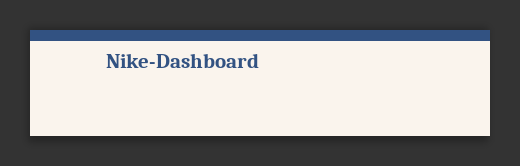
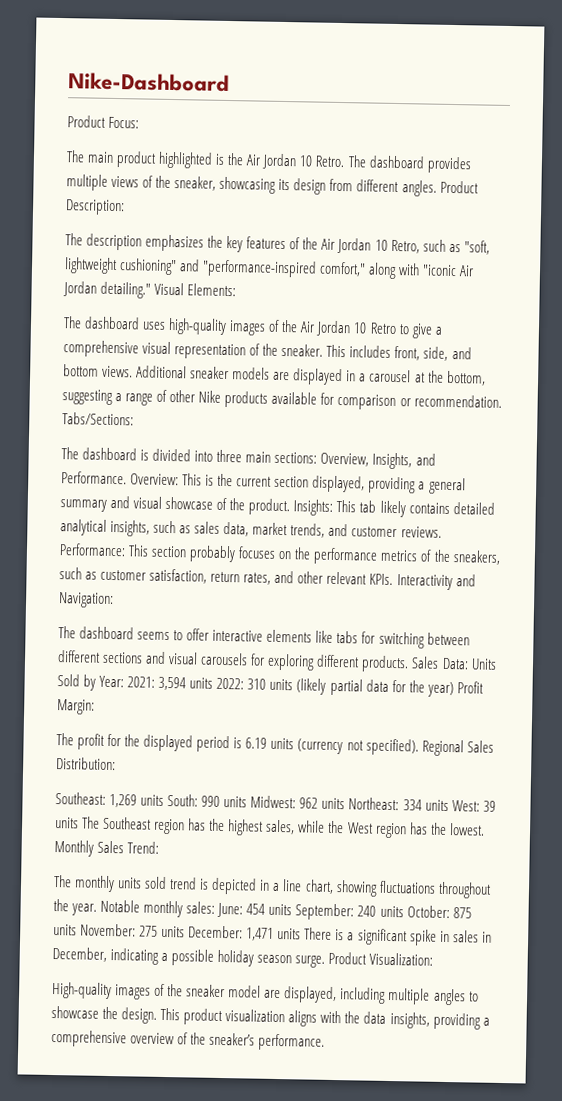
(259, 60) none -> [67,115,140,129] [66,150,472,174] [66,174,479,197] [65,199,125,216] [65,233,490,255] [64,257,475,280] [63,281,237,299] [63,316,443,339] [63,340,472,361] [63,364,486,386] [62,389,502,411] [62,412,134,426] [61,447,436,470] [61,471,466,495] [60,495,495,518] [60,519,442,538] [59,543,501,565] [59,567,476,591] [58,592,114,609] [58,626,470,649] [57,650,497,673] [57,674,484,698] [57,699,95,715] [56,733,494,757] [56,757,116,771] [55,792,496,812] [55,816,485,839] [54,840,160,857] [53,875,492,899] [53,899,472,921] [53,923,492,946] [52,947,434,968] [51,981,479,1006] [51,1005,490,1030] [51,1029,326,1051] // Product Focus: // The main product highlighted is the Air Jordan 10 Retro. The dashboard provides multiple views of the sneaker, showcasing its design from different angles. Product Description: // The description emphasizes the key features of the Air Jordan 10 Retro, such as "soft, lightweight cushioning" and "performance-inspired comfort," along with "iconic Air Jordan detailing." Visual Elements: // The dashboard uses high-quality images of the Air Jordan 10 Retro to give a comprehensive visual representation of the sneaker. This includes front, side, and bottom views. Additional sneaker models are displayed in a carousel at the bottom, suggesting a range of other Nike products available for comparison or recommendation. Tabs/Sections: // The dashboard is divided into three main sections: Overview, Insights, and Performance. Overview: This is the current section displayed, providing a general summary and visual showcase of the product. Insights: This tab likely contains detailed analytical insights, such as sales data, market trends, and customer reviews. Performance: This section probably focuses on the performance metrics of the sneakers, such as customer satisfaction, return rates, and other relevant KPIs. Interactivity and Navigation: // The dashboard seems to offer interactive elements like tabs for switching between different sections and visual carousels for exploring different products. Sales Data: Units Sold by Year: 2021: 3,594 units 2022: 310 units (likely partial data for the year) Profit Margin: // The profit for the displayed period is 6.19 units (currency not specified). Regional Sales Distribution: // Southeast: 1,269 units South: 990 units Midwest: 962 units Northeast: 334 units West: 39 units The Southeast region has the highest sales, while the West region has the lowest. Monthly Sales Trend: // The monthly units sold trend is depicted in a line chart, showing fluctuations throughout the year. Notable monthly sales: June: 454 units September: 240 units October: 875 units November: 275 units December: 1,471 units There is a significant spike in sales in December, indicating a possible holiday season surge. Product Visualization: // High-quality images of the sneaker model are displayed, including multiple angles to showcase the design. This product visualization aligns with the data insights, providing a comprehensive overview of the sneaker’s performance.

